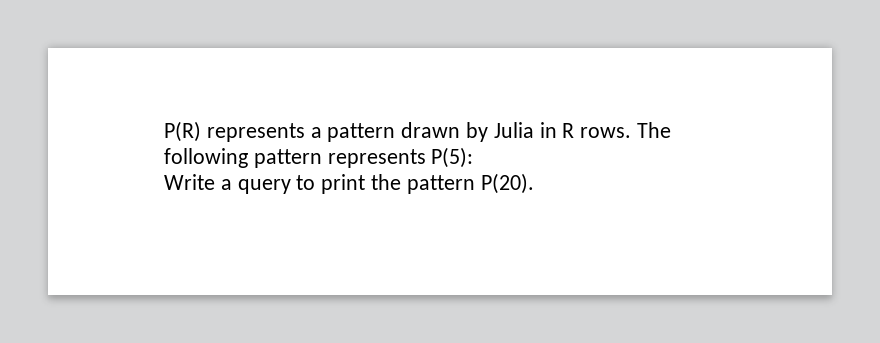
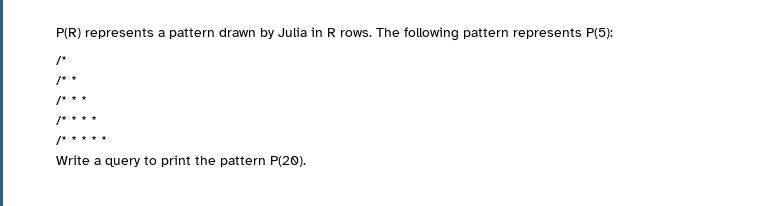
(474, 157) none -> [56,56,67,65] [56,76,77,85] [56,96,87,105] [56,116,97,125] [56,136,107,145] // /* // /* * // /* * * // /* * * * // /* * * * *

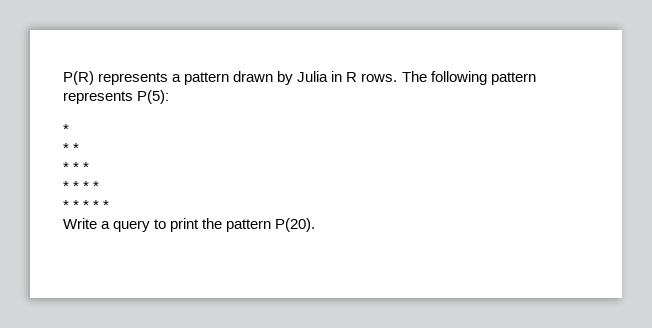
[56,56,67,65] [56,76,77,85] [56,96,87,105] [56,116,97,125] [56,136,67,145] /* // /* * // /* * * // /* * * * // /* -> [63,124,69,134] [63,143,80,153] [63,162,90,172] [63,181,100,191] [63,200,69,210] * // * * // * * * // * * * * // *

